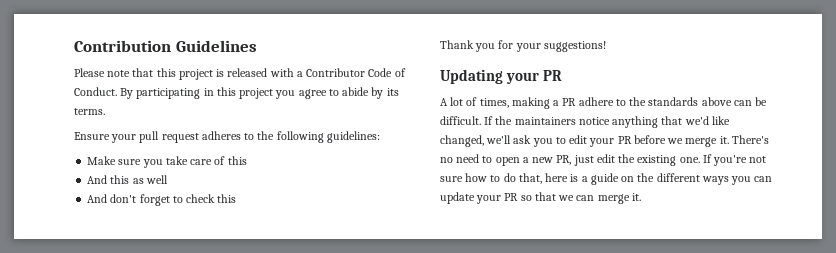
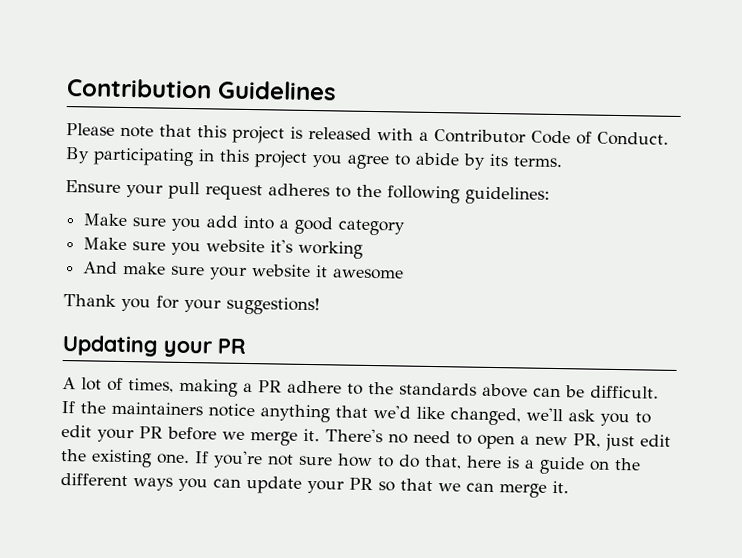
[165,156,247,165] [87,175,168,184] [87,194,237,206] take care of this // And this as well // And don't forget to check this -> [206,215,406,236] [83,237,364,259] [83,261,405,280] add into a good category // Make sure you website it's working // And make sure your website it awesome

